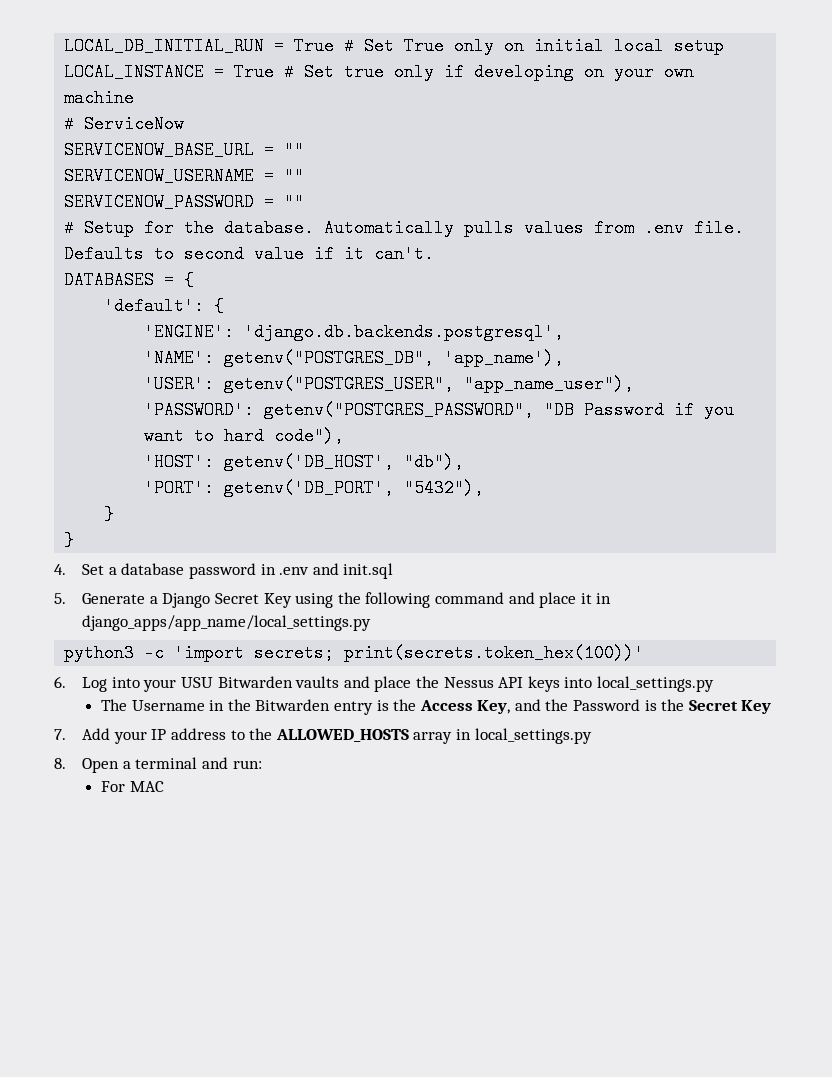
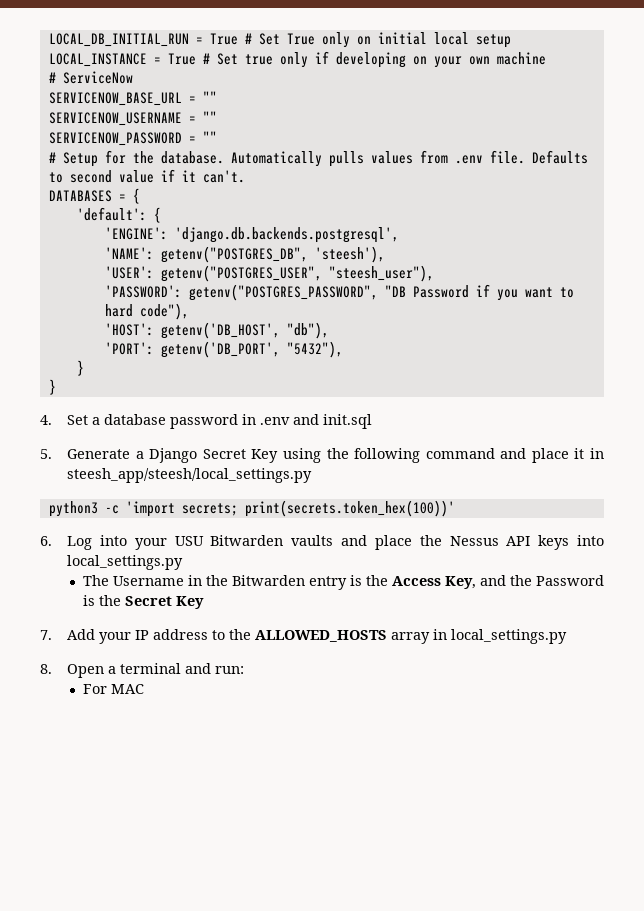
[444,349,565,367] 'app_name'), -> [314,246,385,263] 'steesh'),
[464,375,635,393] "app_name_user"), -> [328,265,434,282] "steesh_user"),
[82,615,372,631] django_apps/app_name/local_settings.py -> [67,468,313,483] steesh_app/steesh/local_settings.py

